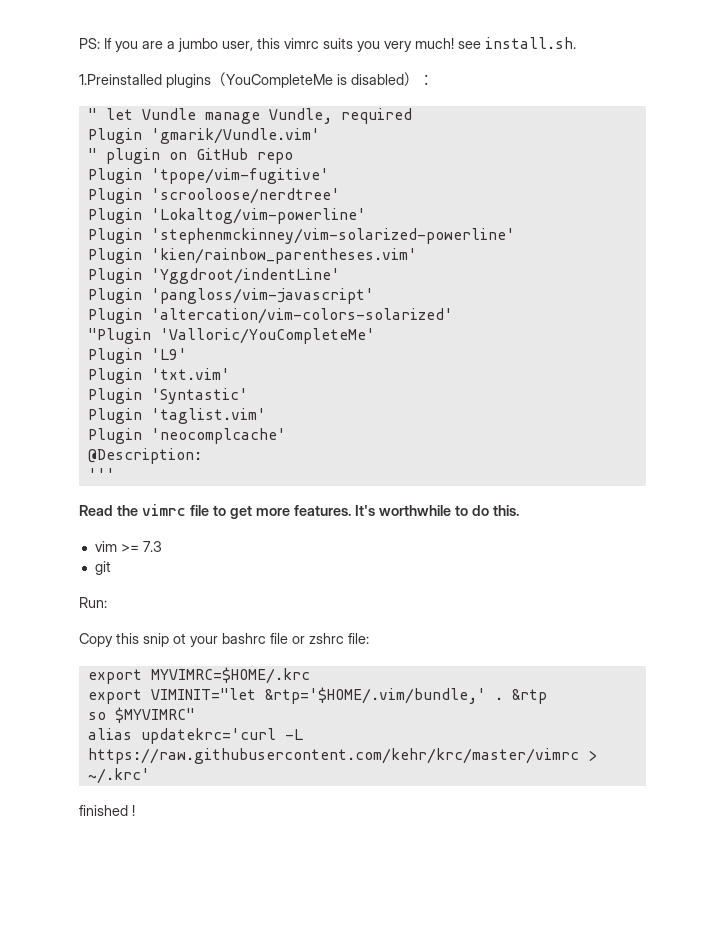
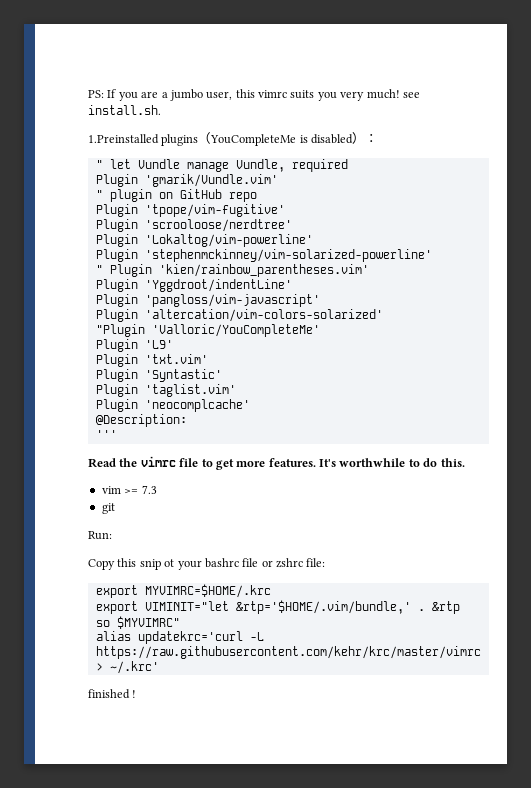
(515, 236) none -> [95,265,103,274] "

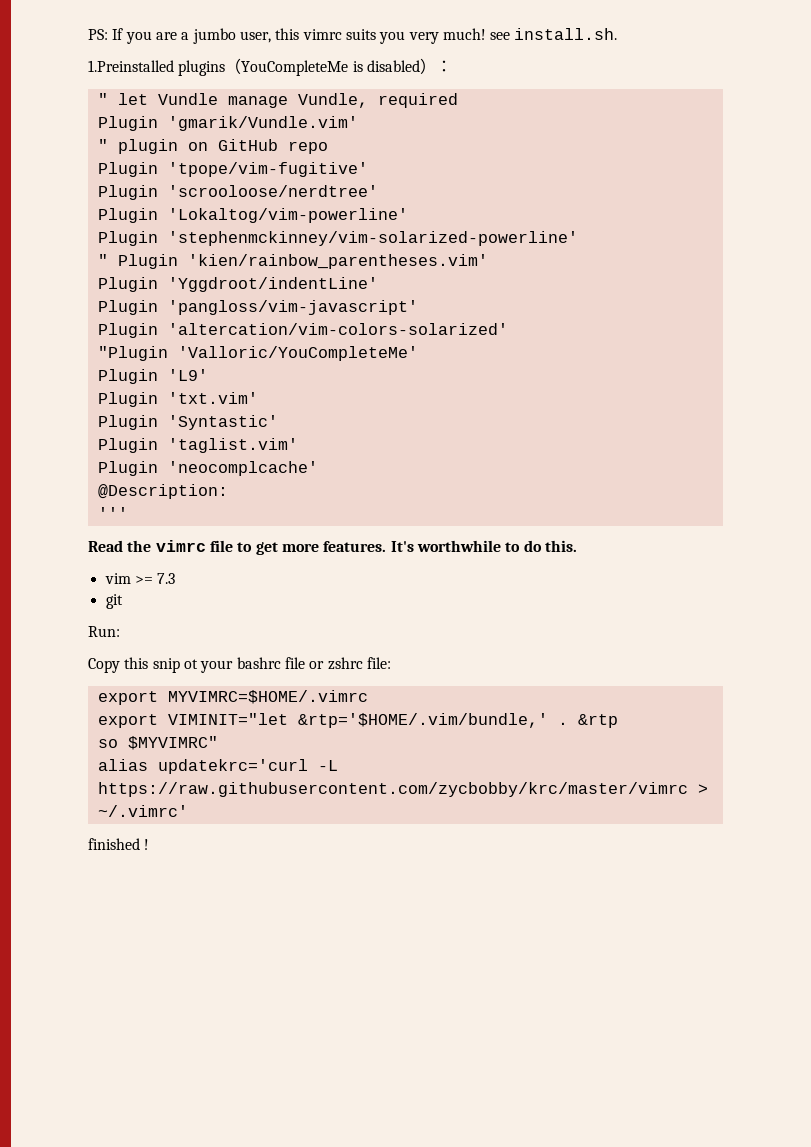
[144,584,271,598] MYVIMRC=$HOME/.krc -> [167,690,368,704] MYVIMRC=$HOME/.vimrc
[95,646,481,659] [95,661,159,674] https://raw.githubusercontent.com/kehr/krc/master/vimrc > ~/.krc' -> [97,782,708,797] [97,805,188,817] https://raw.githubusercontent.com/zycbobby/krc/master/vimrc > ~/.vimrc'

